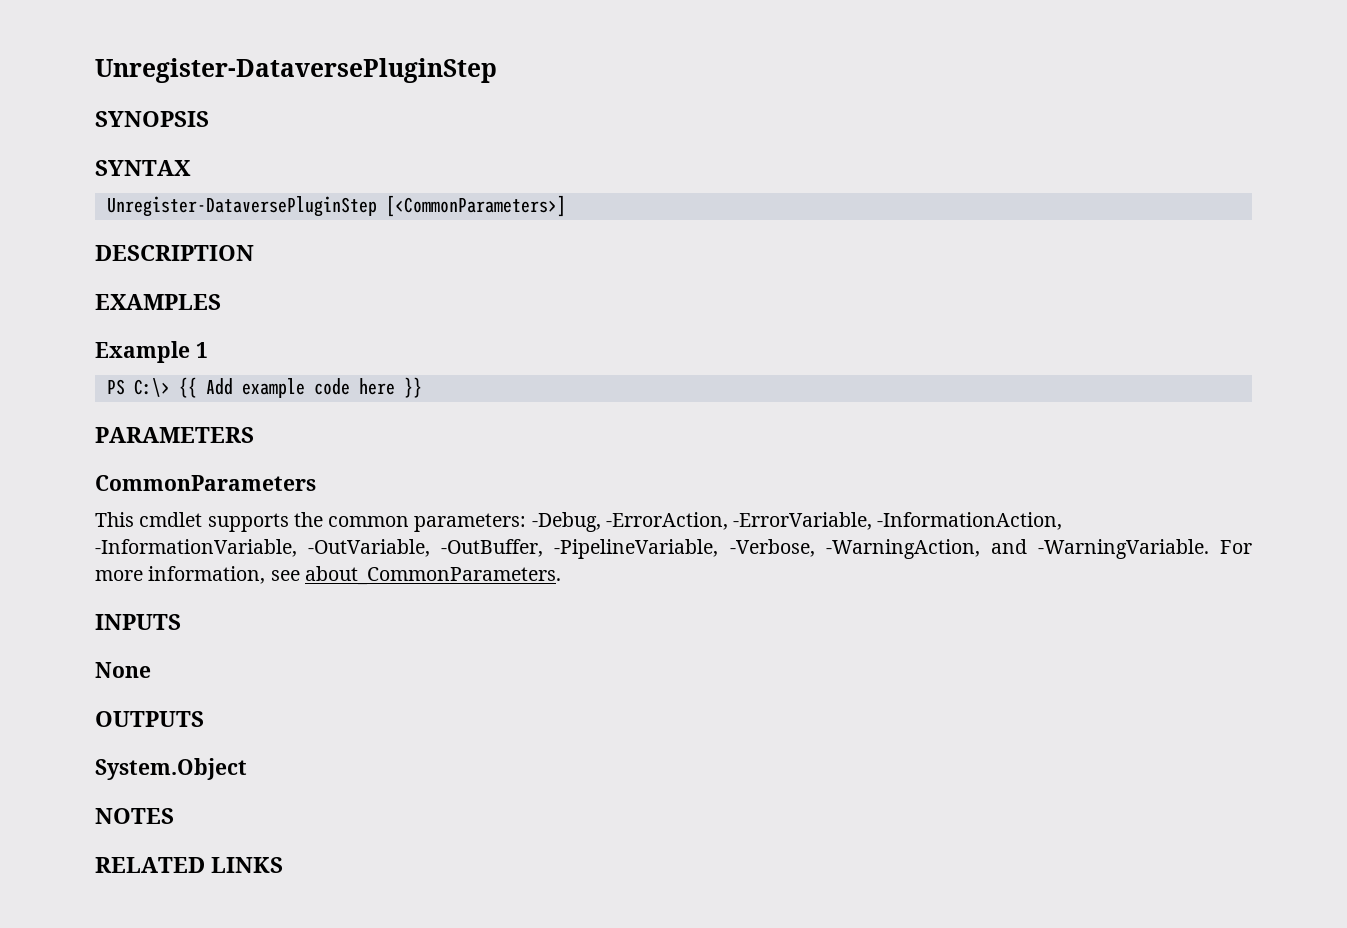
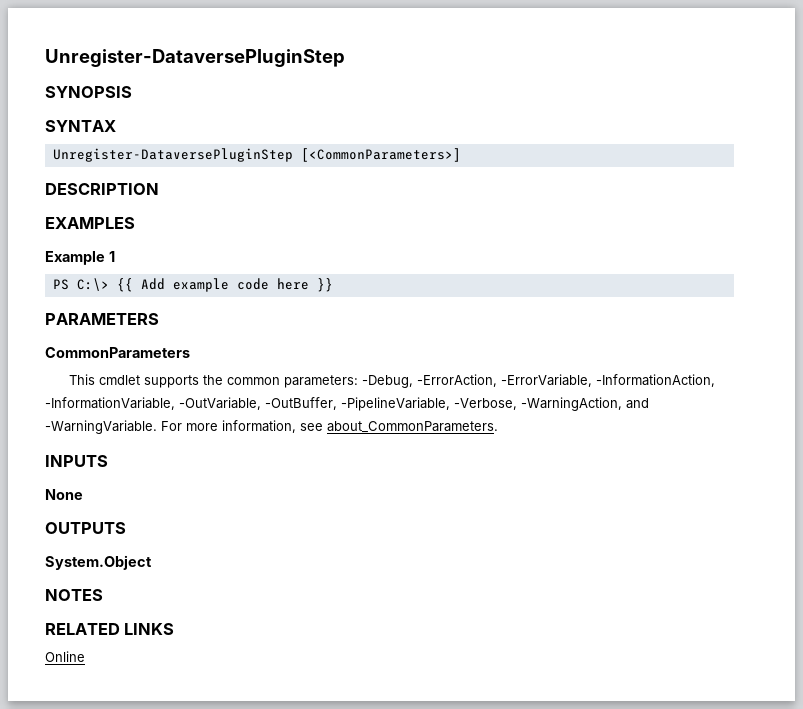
(284, 865) none -> [45,651,85,662] // Online

